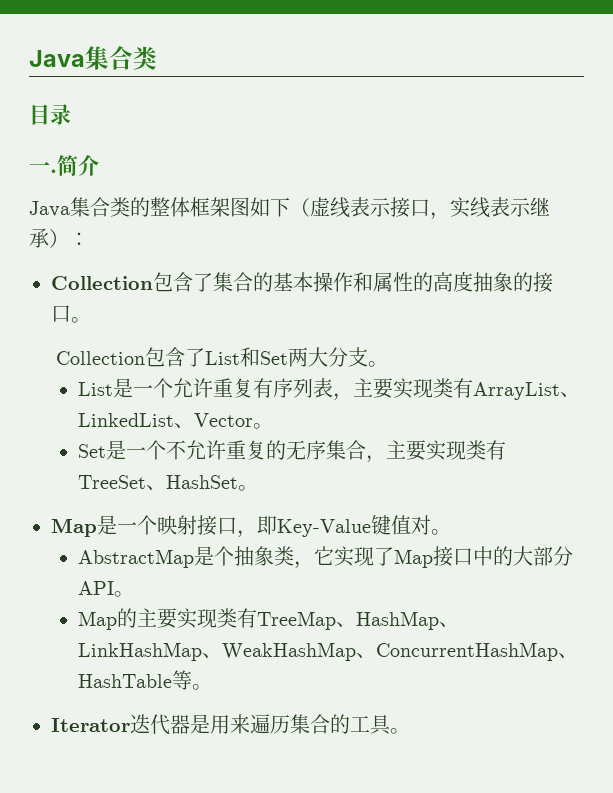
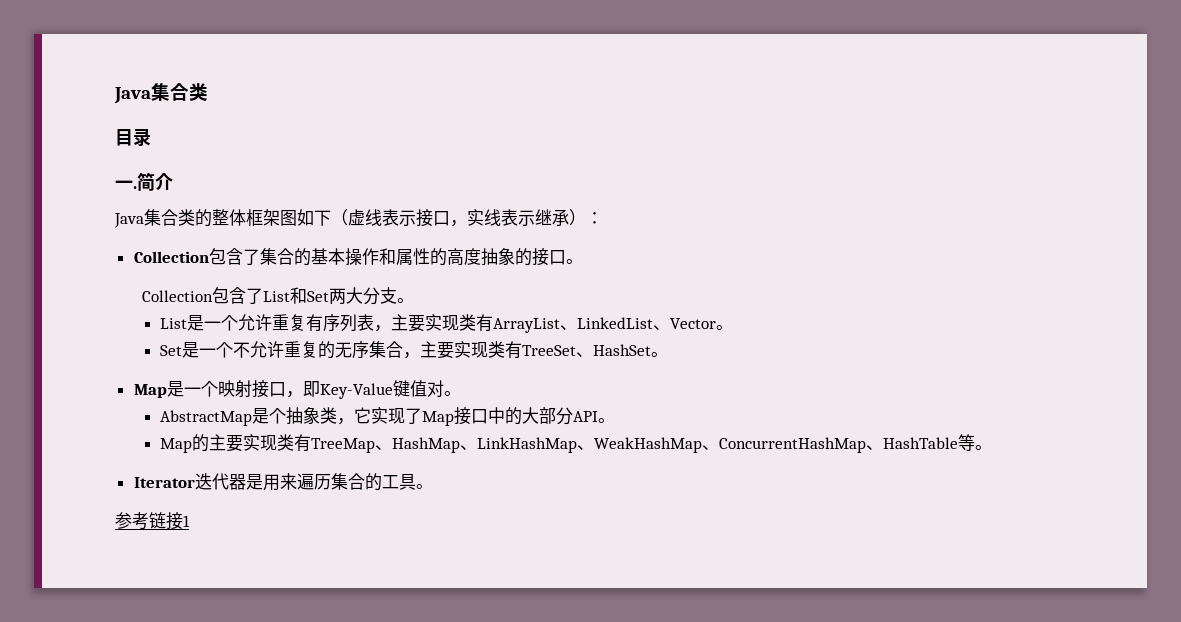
(410, 731) none -> [115,512,190,530] // 参考链接1

